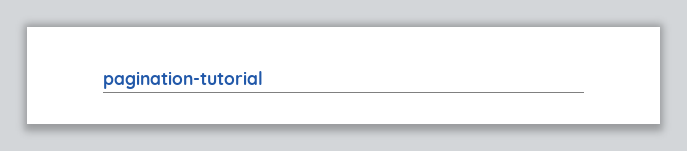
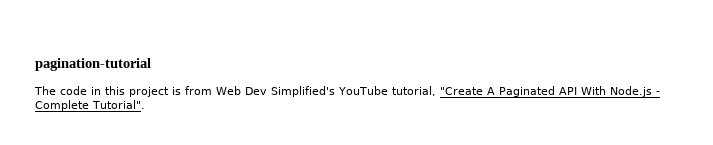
(263, 80) none -> [34,86,660,97] [35,100,145,111] // The code in this project is from Web Dev Simplified's YouTube tutorial, "Create A Paginated API With Node.js - Complete Tutorial".

